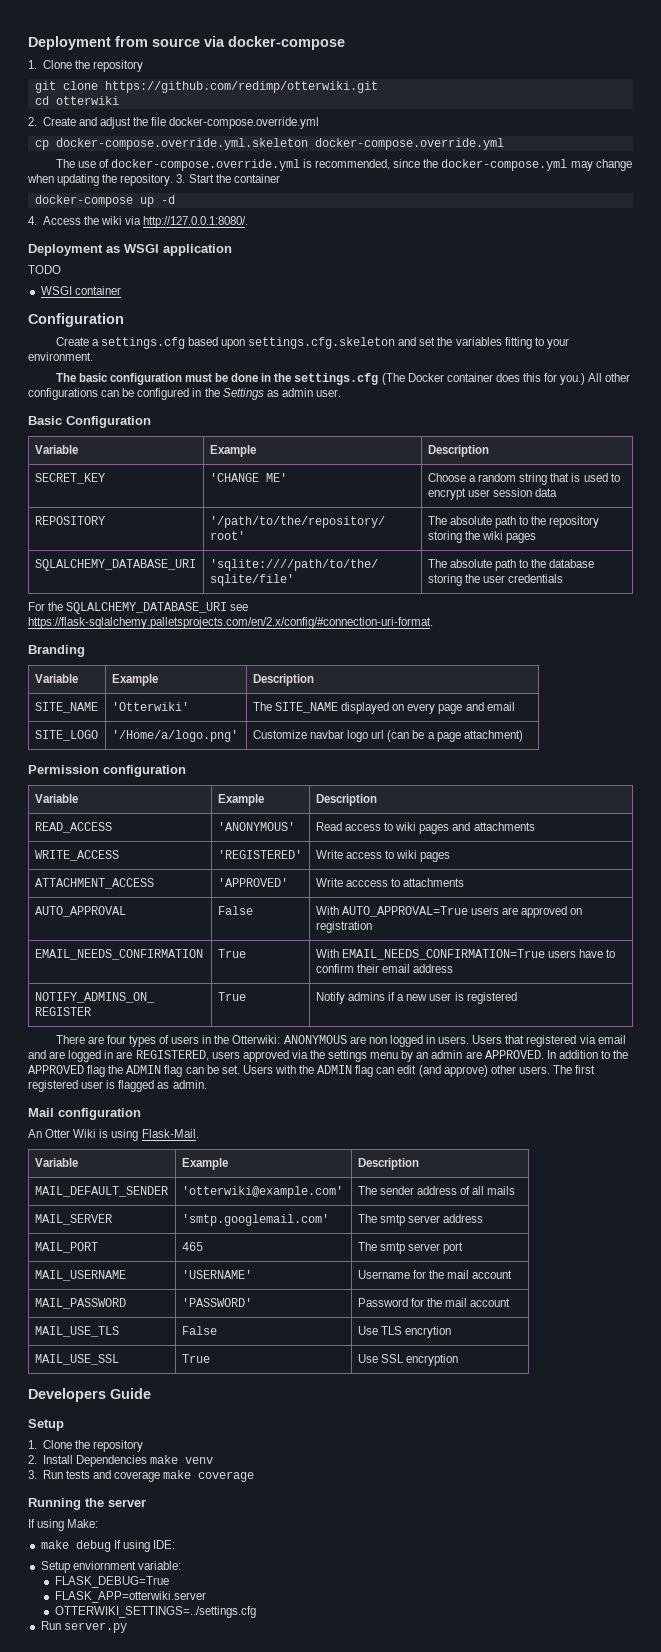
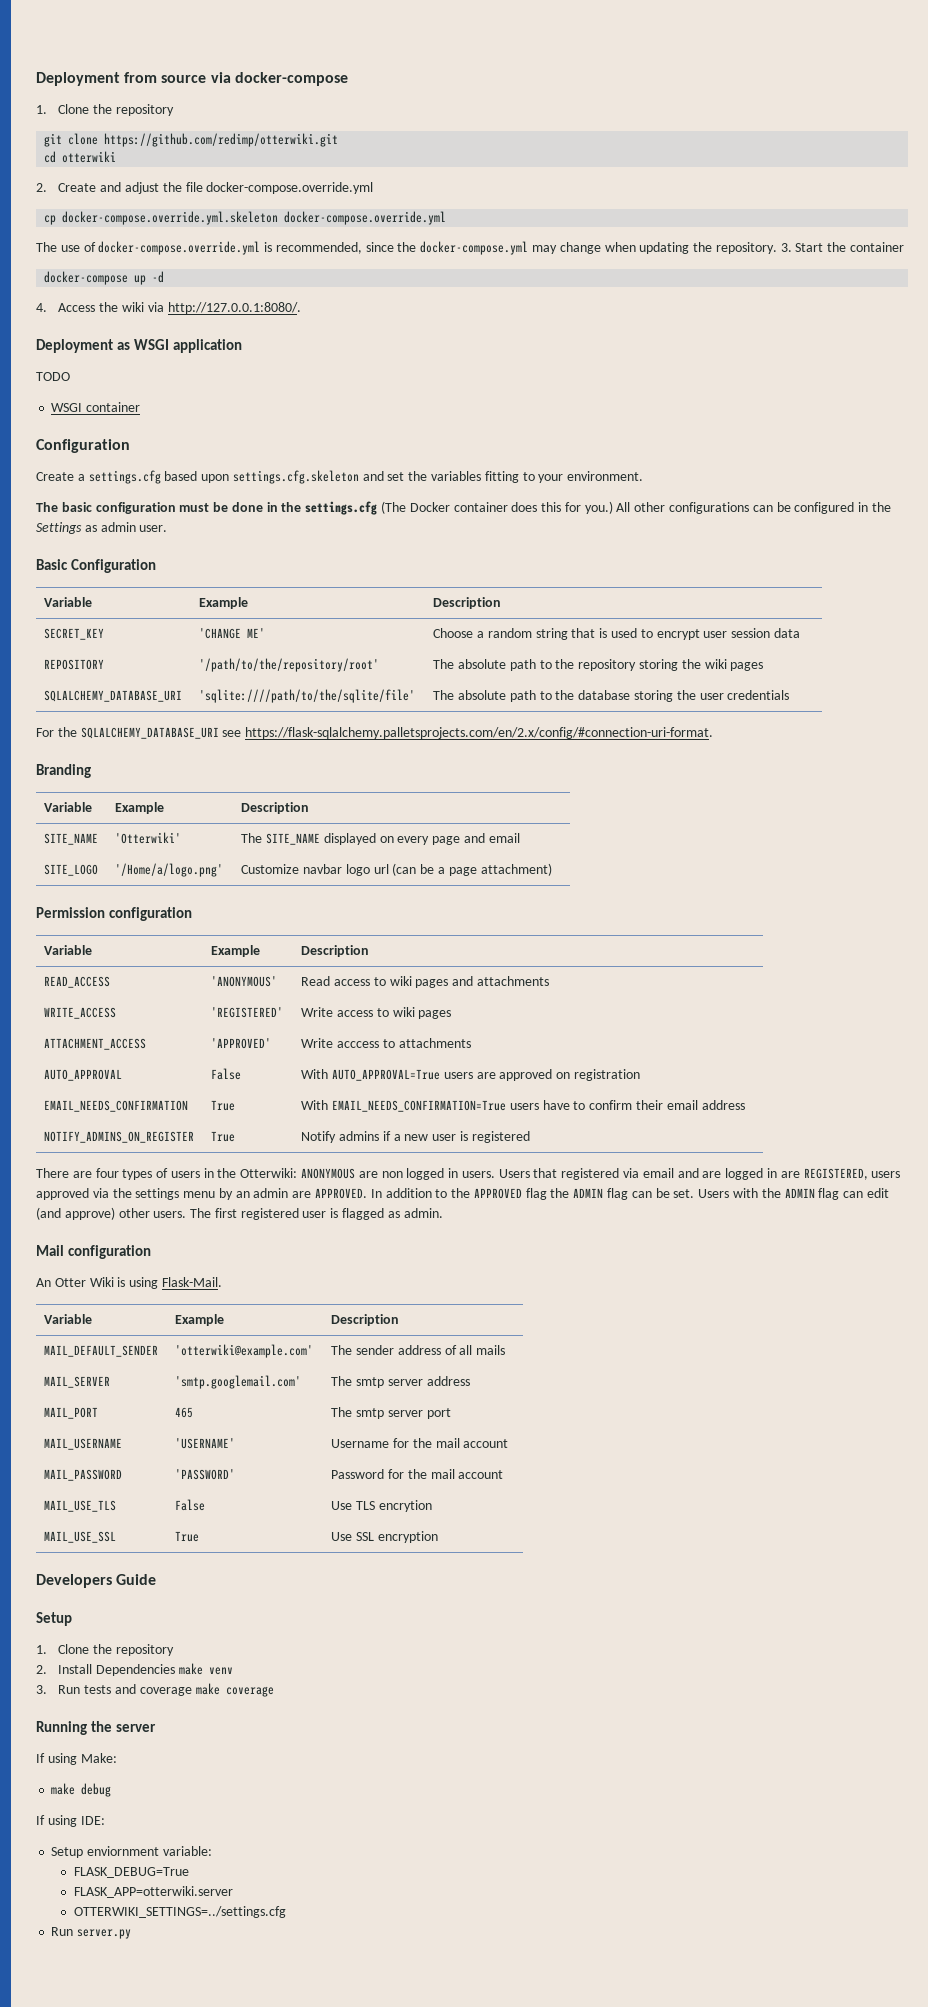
(111, 1546) none -> (112, 1790) //

